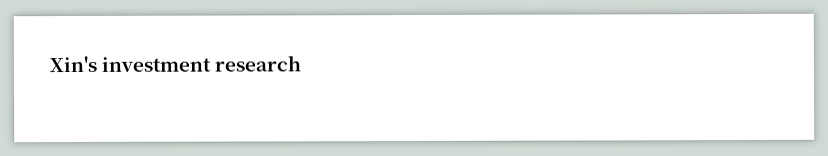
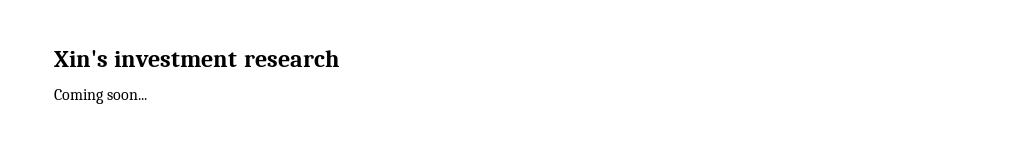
(302, 63) none -> [54,89,148,104] // Coming soon...

